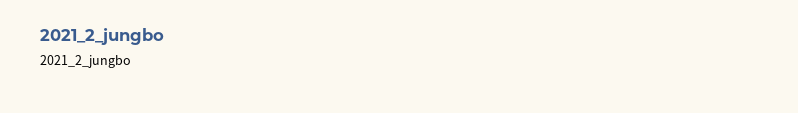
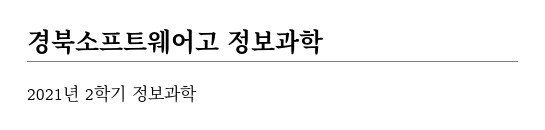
[40,28,164,45] [40,55,131,68] 2021_2_jungbo // 2021_2_jungbo -> [27,29,324,55] [27,84,197,103] 경북소프트웨어고 정보과학 // 2021년 2학기 정보과학

